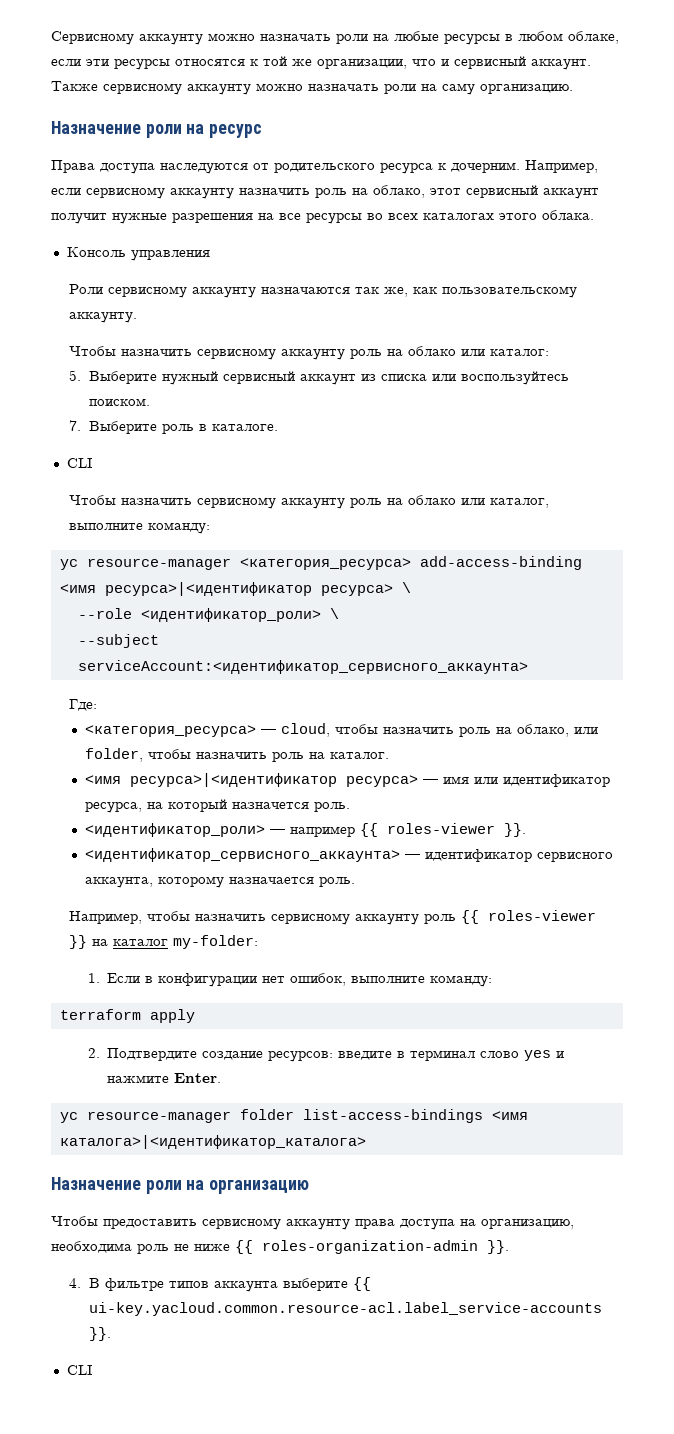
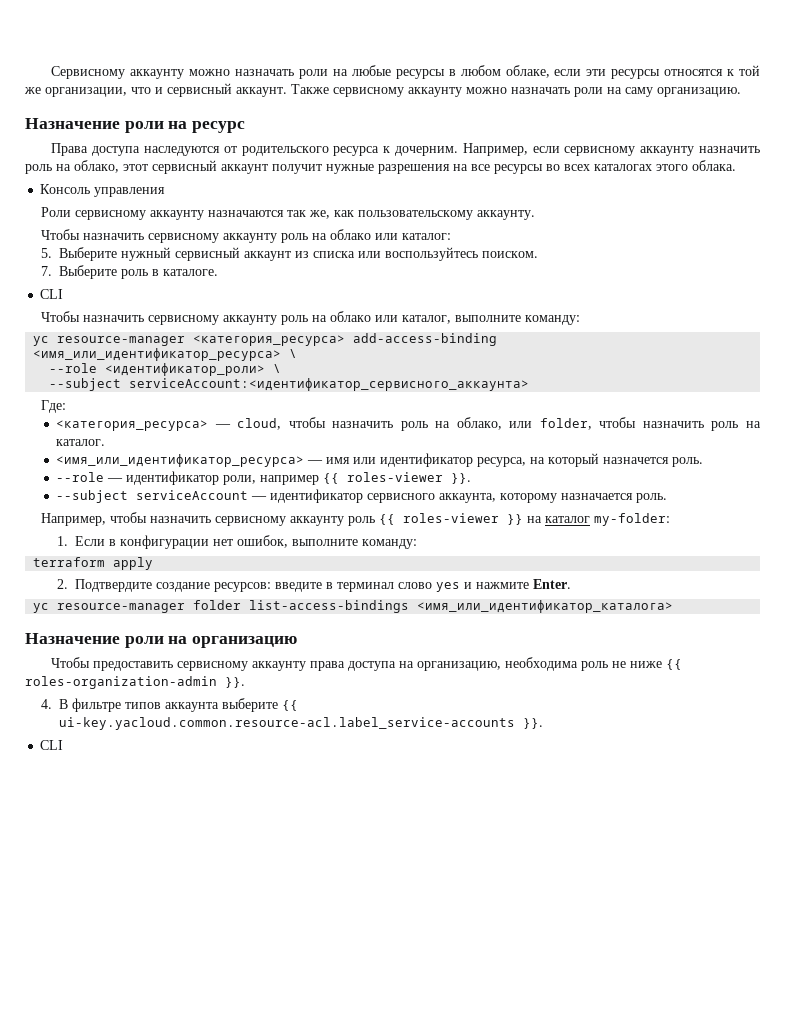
[59,582,393,596] <имя ресурса>|<идентификатор ресурса> -> [33,348,282,361] <имя_или_идентификатор_ресурса>
[85,773,419,787] <имя ресурса>|<идентификатор ресурса> -> [56,454,305,467] <имя_или_идентификатор_ресурса>
[85,823,286,837] <идентификатор_роли> — -> [56,471,257,485] --role — идентификатор роли,
[85,848,401,862] <идентификатор_сервисного_аккаунта> -> [56,490,249,503] --subject serviceAccount
[491,1111,528,1120] [59,1135,366,1149] <имя каталога>|<идентификатор_каталога> -> [417,600,674,613] <имя_или_идентификатор_каталога>

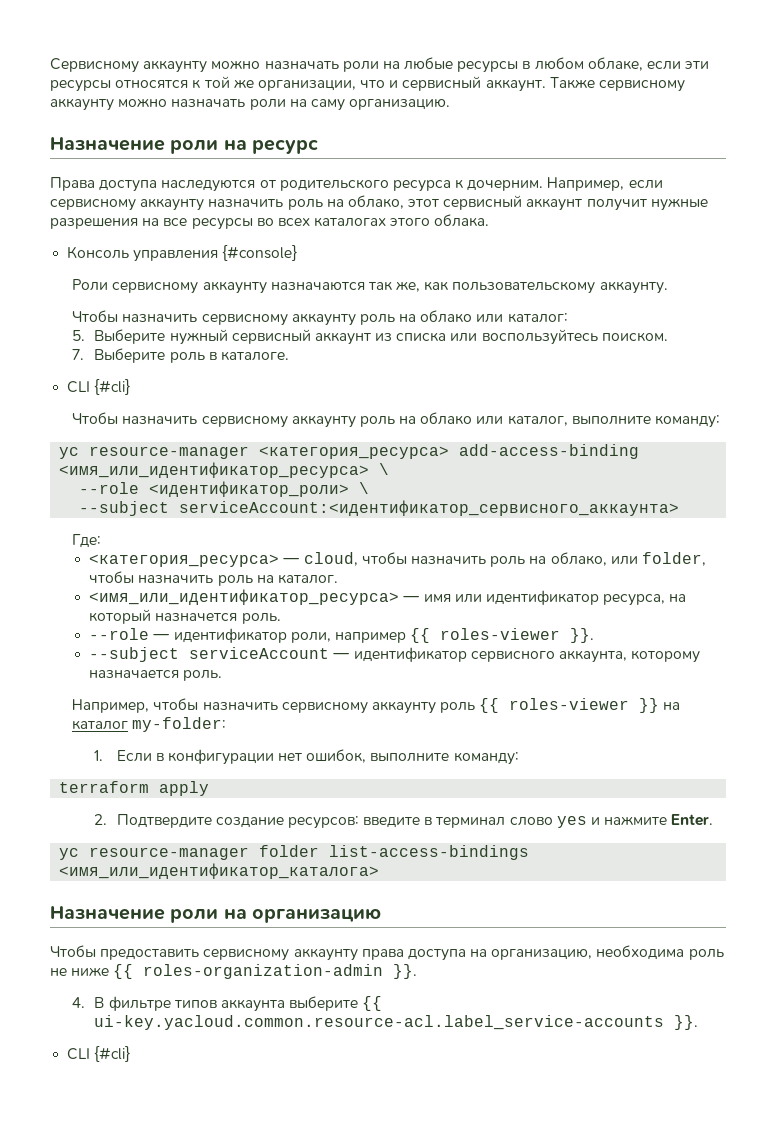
(166, 192) none -> [222,245,298,261] {#console}
(64, 294) none -> [94,379,131,395] {#cli}
(64, 745) none -> [94,1046,131,1062] {#cli}

